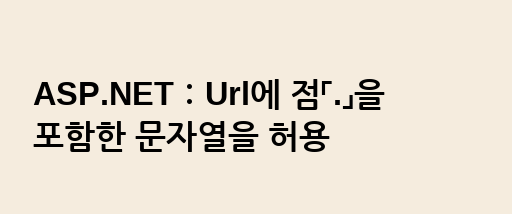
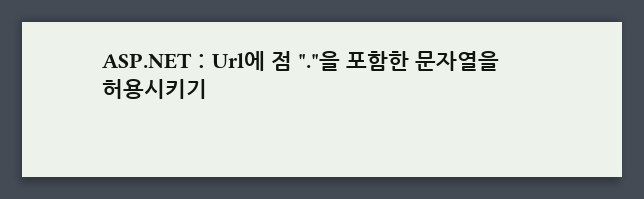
[321,79,385,110] 「.」을 -> [298,51,340,71] "."을
[268,121,330,152] 허용 -> [102,79,207,99] 허용시키기

